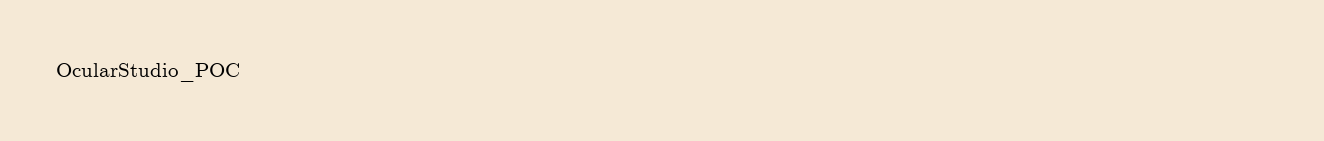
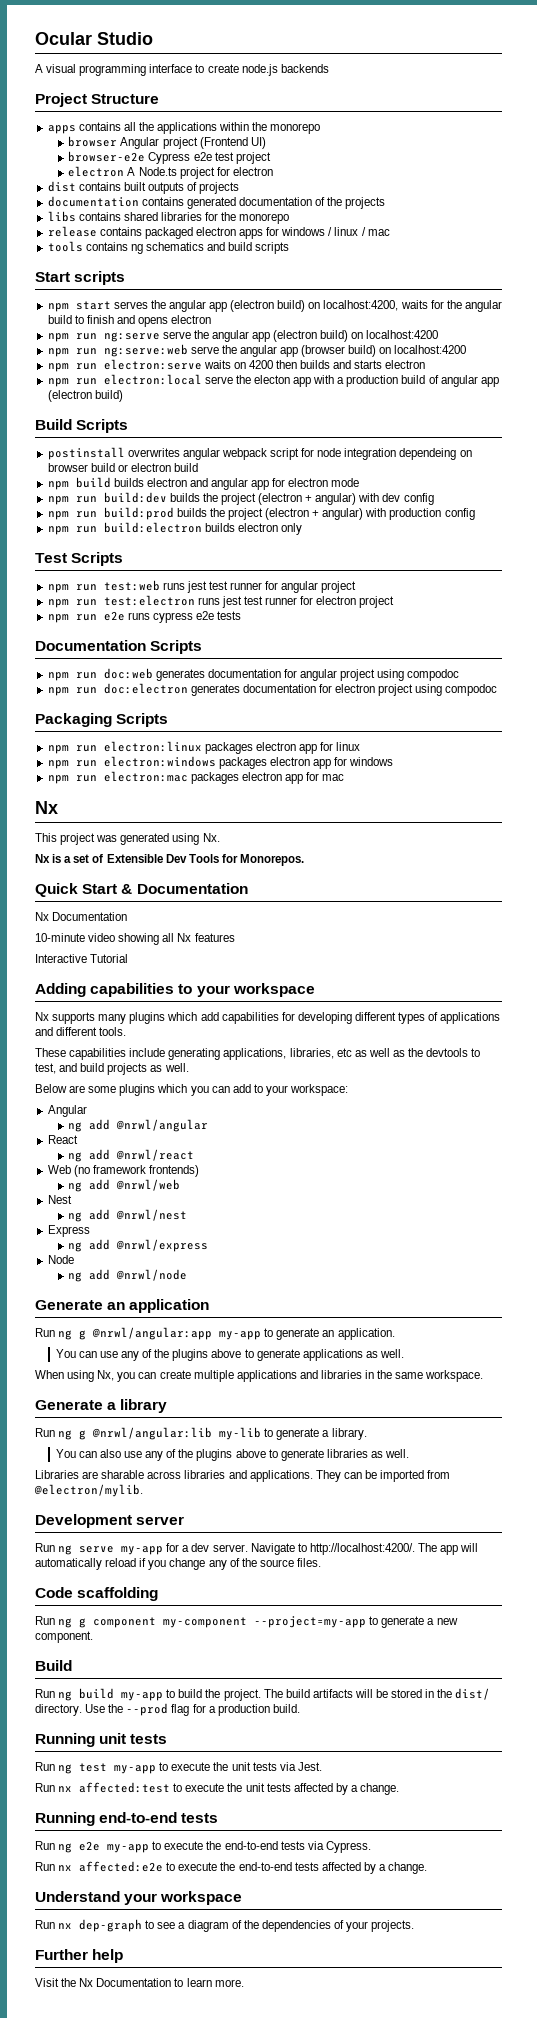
[56,63,240,82] OcularStudio_POC -> [35,32,153,45] [35,64,329,76] [35,93,160,107] [47,122,321,134] [68,136,266,149] [68,151,271,164] [68,166,273,179] [47,181,240,194] [47,196,386,209] [47,211,290,224] [47,226,390,239] [47,241,290,254] [35,271,126,285] [47,300,502,312] [47,315,212,327] [47,330,439,342] [47,344,467,357] [47,359,426,372] [47,374,499,387] [47,390,123,402] [35,419,129,433] [47,447,472,460] [47,463,199,472] [47,477,360,490] [47,492,434,505] [47,507,475,520] [47,522,302,535] [35,552,124,566] [47,580,357,593] [47,595,395,608] [47,611,242,623] [35,640,203,654] [47,668,460,681] [47,683,498,696] [35,713,169,727] [47,741,361,754] [47,756,394,769] [47,771,345,784] [35,801,58,814] [35,833,220,845] [35,854,304,866] [35,883,248,897] [35,912,128,921] [35,933,235,945] [35,954,129,963] [35,983,315,997] [35,1012,501,1024] [35,1027,127,1036] [35,1048,481,1060] [35,1063,189,1075] [35,1084,349,1096] [47,1105,87,1117] [68,1119,209,1132] [47,1135,78,1144] [68,1149,195,1162] [47,1165,199,1177] [68,1179,181,1192] [47,1195,72,1204] [68,1209,188,1222] [47,1225,90,1237] [68,1239,209,1252] [47,1255,74,1264] [68,1269,188,1282] [35,1299,210,1313] [35,1327,395,1340] [55,1349,404,1361] [35,1370,484,1382] [35,1399,168,1413] [35,1427,367,1440] [55,1449,410,1461] [35,1470,451,1482] [34,1484,143,1497] [35,1514,185,1528] [35,1543,479,1555] [35,1558,321,1570] [35,1587,159,1601] [35,1616,458,1628] [35,1631,93,1643] [35,1660,72,1671] [35,1688,491,1701] [35,1703,300,1716] [35,1733,168,1747] [35,1762,322,1774] [35,1782,400,1795] [35,1812,219,1826] [35,1841,371,1853] [35,1861,428,1874] [35,1891,243,1905] [35,1919,415,1932] [35,1949,124,1963] [35,1978,244,1987] Ocular Studio // A visual programming interface to create node.js backends // Project Structure // apps contains all the applications within the monorepo // browser Angular project (Frontend UI) // browser-e2e Cypress e2e test project // electron A Node.ts project for electron // dist contains built outputs of projects // documentation contains generated documentation of the projects // libs contains shared libraries for the monorepo // release contains packaged electron apps for windows / linux / mac // tools contains ng schematics and build scripts // Start scripts // npm start serves the angular app (electron build) on localhost:4200, waits for the angular build to finish and opens electron // npm run ng:serve serve the angular app (electron build) on localhost:4200 // npm run ng:serve:web serve the angular app (browser build) on localhost:4200 // npm run electron:serve waits on 4200 then builds and starts electron // npm run electron:local serve the electon app with a production build of angular app (electron build) // Build Scripts // postinstall overwrites angular webpack script for node integration dependeing on browser build or electron build // npm build builds electron and angular app for electron mode // npm run build:dev builds the project (electron + angular) with dev config // npm run build:prod builds the project (electron + angular) with production config // npm run build:electron builds electron only // Test Scripts // npm run test:web runs jest test runner for angular project // npm run test:electron runs jest test runner for electron project // npm run e2e runs cypress e2e tests // Documentation Scripts // npm run doc:web generates documentation for angular project using compodoc // npm run doc:electron generates documentation for electron project using compodoc // Packaging Scripts // npm run electron:linux packages electron app for linux // npm run electron:windows packages electron app for windows // npm run electron:mac packages electron app for mac // Nx // This project was generated using Nx. // Nx is a set of Extensible Dev Tools for Monorepos. // Quick Start & Documentation // Nx Documentation // 10-minute video showing all Nx features // Interactive Tutorial // Adding capabilities to your workspace // Nx supports many plugins which add capabilities for developing different types of applications and different tools. // These capabilities include generating applications, libraries, etc as well as the devtools to test, and build projects as well. // Below are some plugins which you can add to your workspace: // Angular // ng add @nrwl/angular // React // ng add @nrwl/react // Web (no framework frontends) // ng add @nrwl/web // Nest // ng add @nrwl/nest // Express // ng add @nrwl/express // Node // ng add @nrwl/node // Generate an application // Run ng g @nrwl/angular:app my-app to generate an application. // You can use any of the plugins above to generate applications as well. // When using Nx, you can create multiple applications and libraries in the same workspace. // Generate a library // Run ng g @nrwl/angular:lib my-lib to generate a library. // You can also use any of the plugins above to generate libraries as well. // Libraries are sharable across libraries and applications. They can be imported from @electron/mylib. // Development server // Run ng serve my-app for a dev server. Navigate to http://localhost:4200/. The app will automatically reload if you change any of the source files. // Code scaffolding // Run ng g component my-component --project=my-app to generate a new component. // Build // Run ng build my-app to build the project. The build artifacts will be stored in the dist/ directory. Use the --prod flag for a production build. // Running unit tests // Run ng test my-app to execute the unit tests via Jest. // Run nx affected:test to execute the unit tests affected by a change. // Running end-to-end tests // Run ng e2e my-app to execute the end-to-end tests via Cypress. // Run nx affected:e2e to execute the end-to-end tests affected by a change. // Understand your workspace // Run nx dep-graph to see a diagram of the dependencies of your projects. // Further help // Visit the Nx Documentation to learn more.

